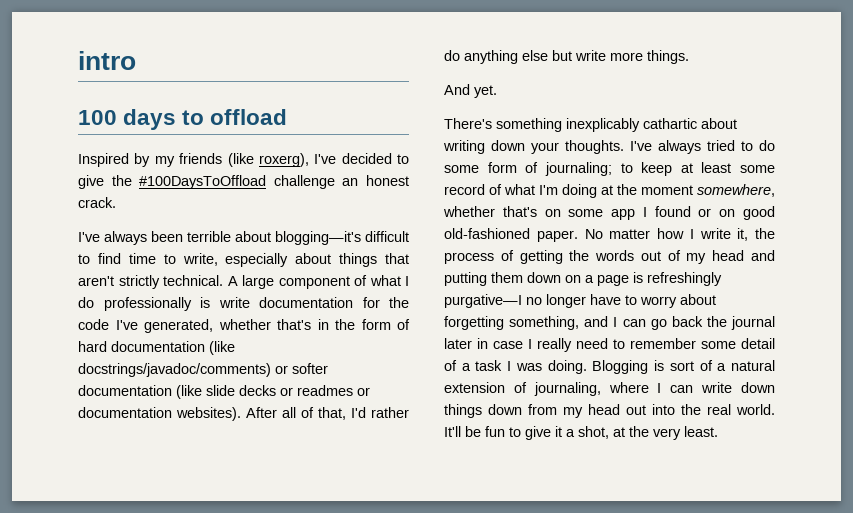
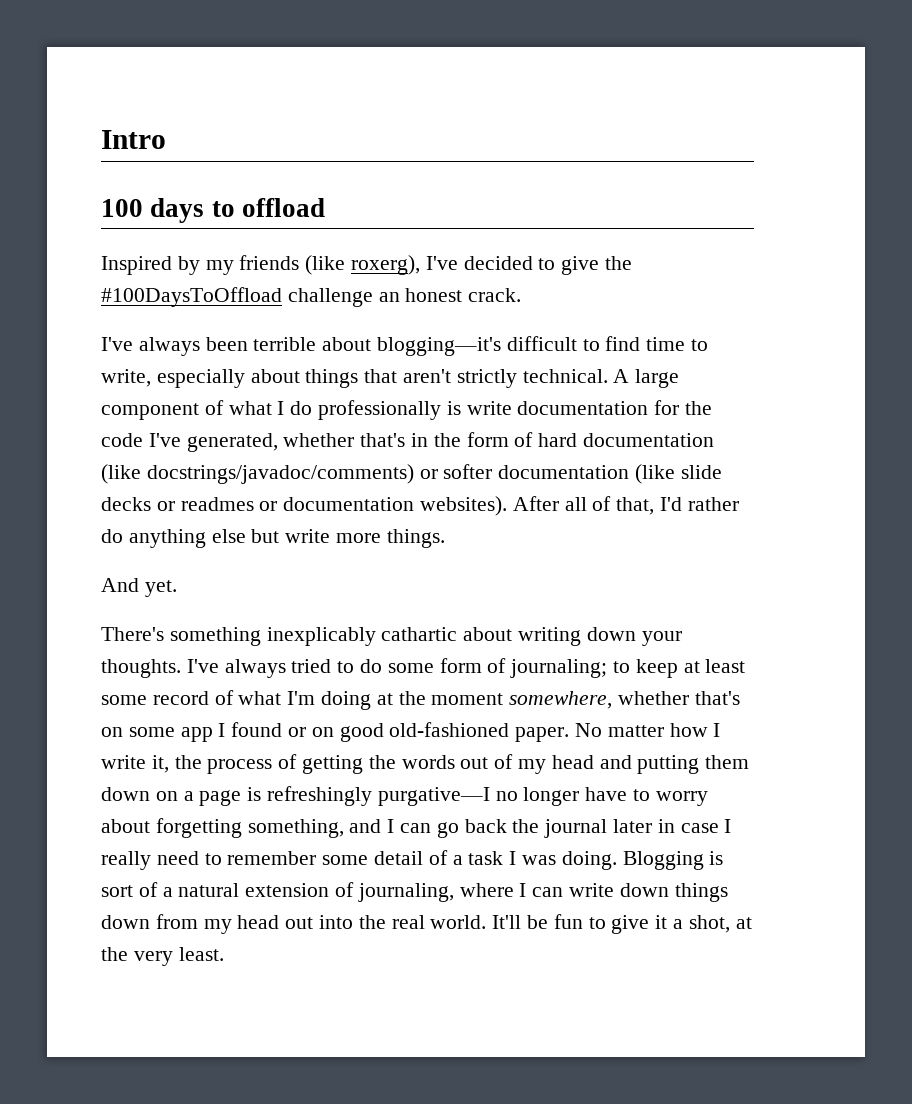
[78,51,136,70] intro -> [101,130,166,149] Intro

